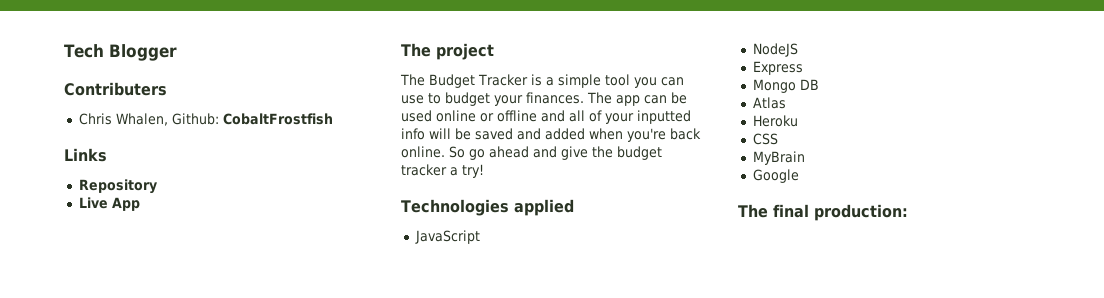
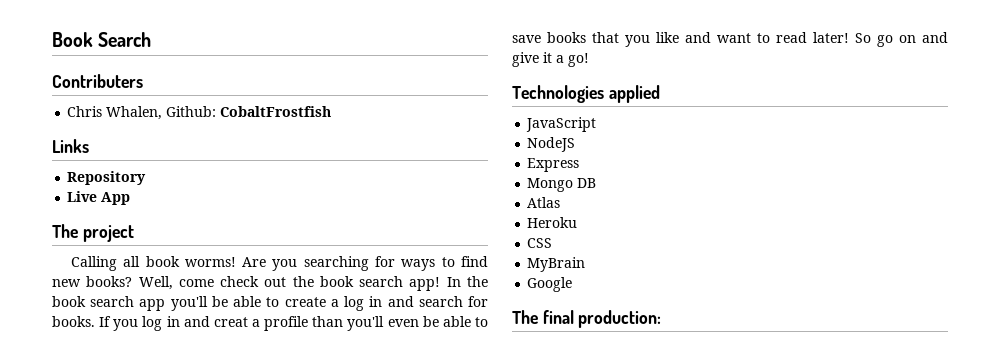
[64,44,177,61] Tech Blogger -> [52,32,152,47] Book Search
[400,74,684,88] [401,92,687,106] [401,110,691,124] [401,128,701,142] [401,146,445,158] The Budget Tracker is a simple tool you can use to budget your finances. The app can be used online or offline and all of your inputted info will be saved and added when you're back online. -> [70,256,488,271] [52,276,488,291] [52,296,488,311] [52,316,489,331] [512,32,849,47] Calling all book worms! Are you searching for ways to find new books? Well, come check out the book search app! In the book search app you'll be able to create a log in and search for books. If you log in and creat a profile than you'll even be able to save books that you like and want to read later!
[489,146,529,158] ahead -> [899,35,916,43] on
[592,146,662,160] [401,164,484,178] the budget tracker a try! -> [543,52,589,67] it a go!

